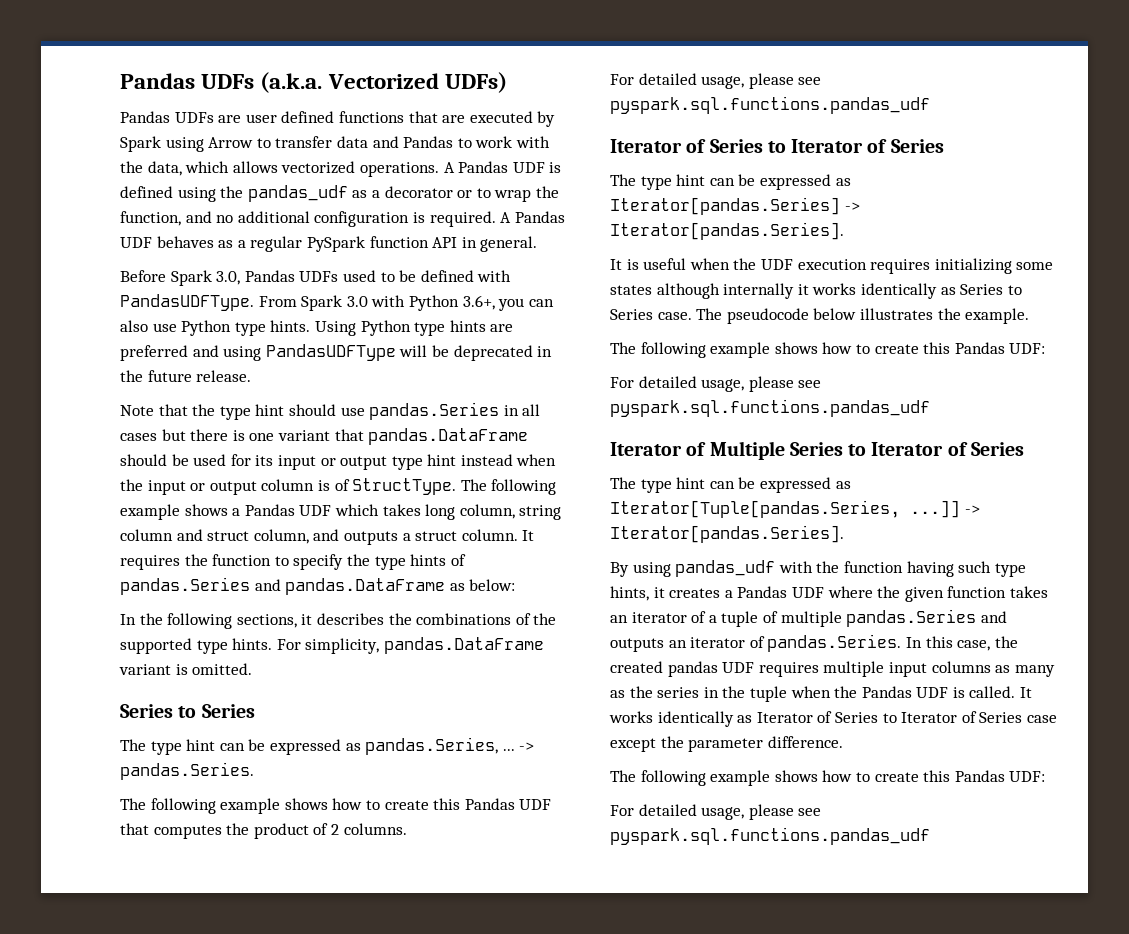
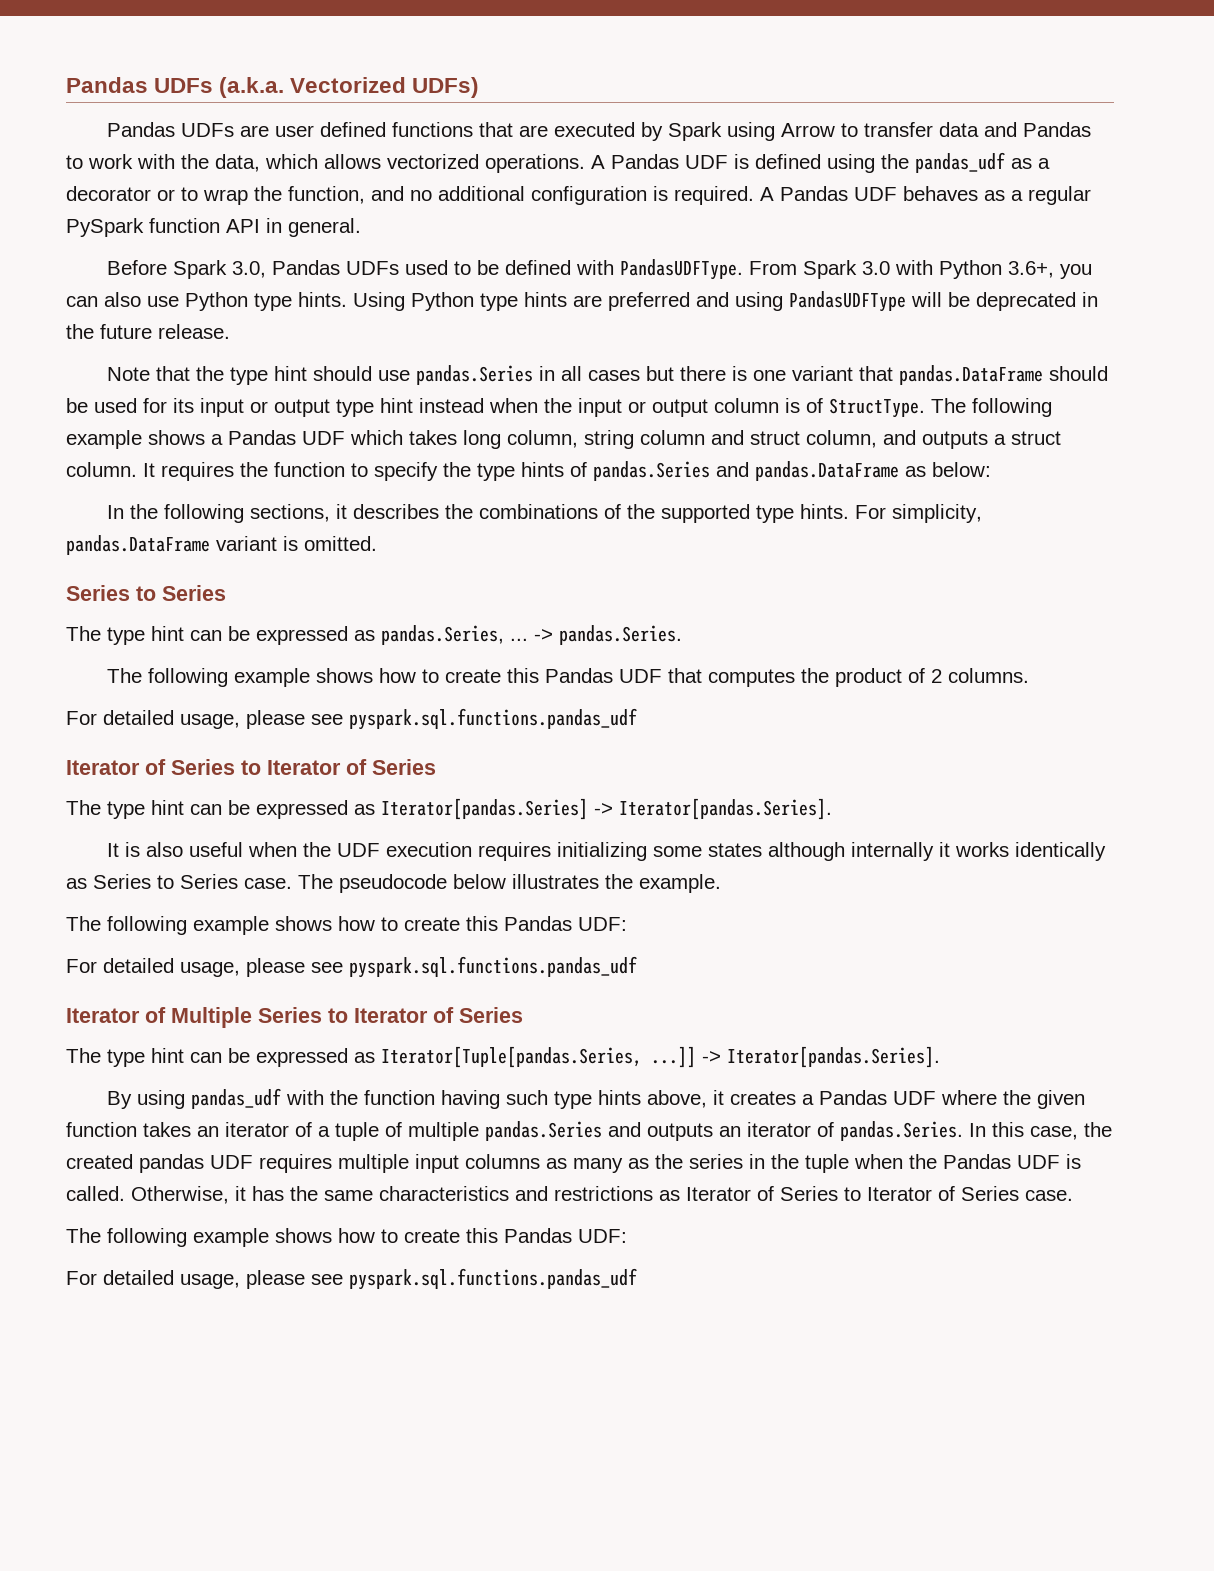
(639, 264) none -> [146,842,184,857] also
[610,586,649,601] hints, -> [598,1090,708,1108] hints above,
[1020,687,1033,698] [609,711,734,727] It works identically -> [131,1186,653,1204] Otherwise, it has the same characteristics and restrictions
[1026,715,1057,723] [610,736,843,752] case except the parameter difference. -> [1025,1190,1073,1201] case.

